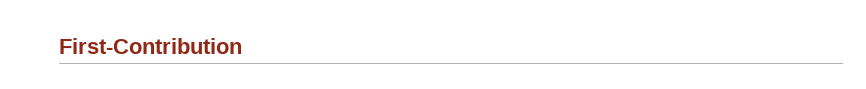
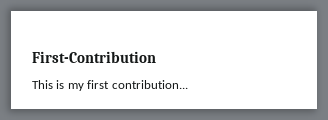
(242, 46) none -> [32,80,188,91] // This is my first contribution...

